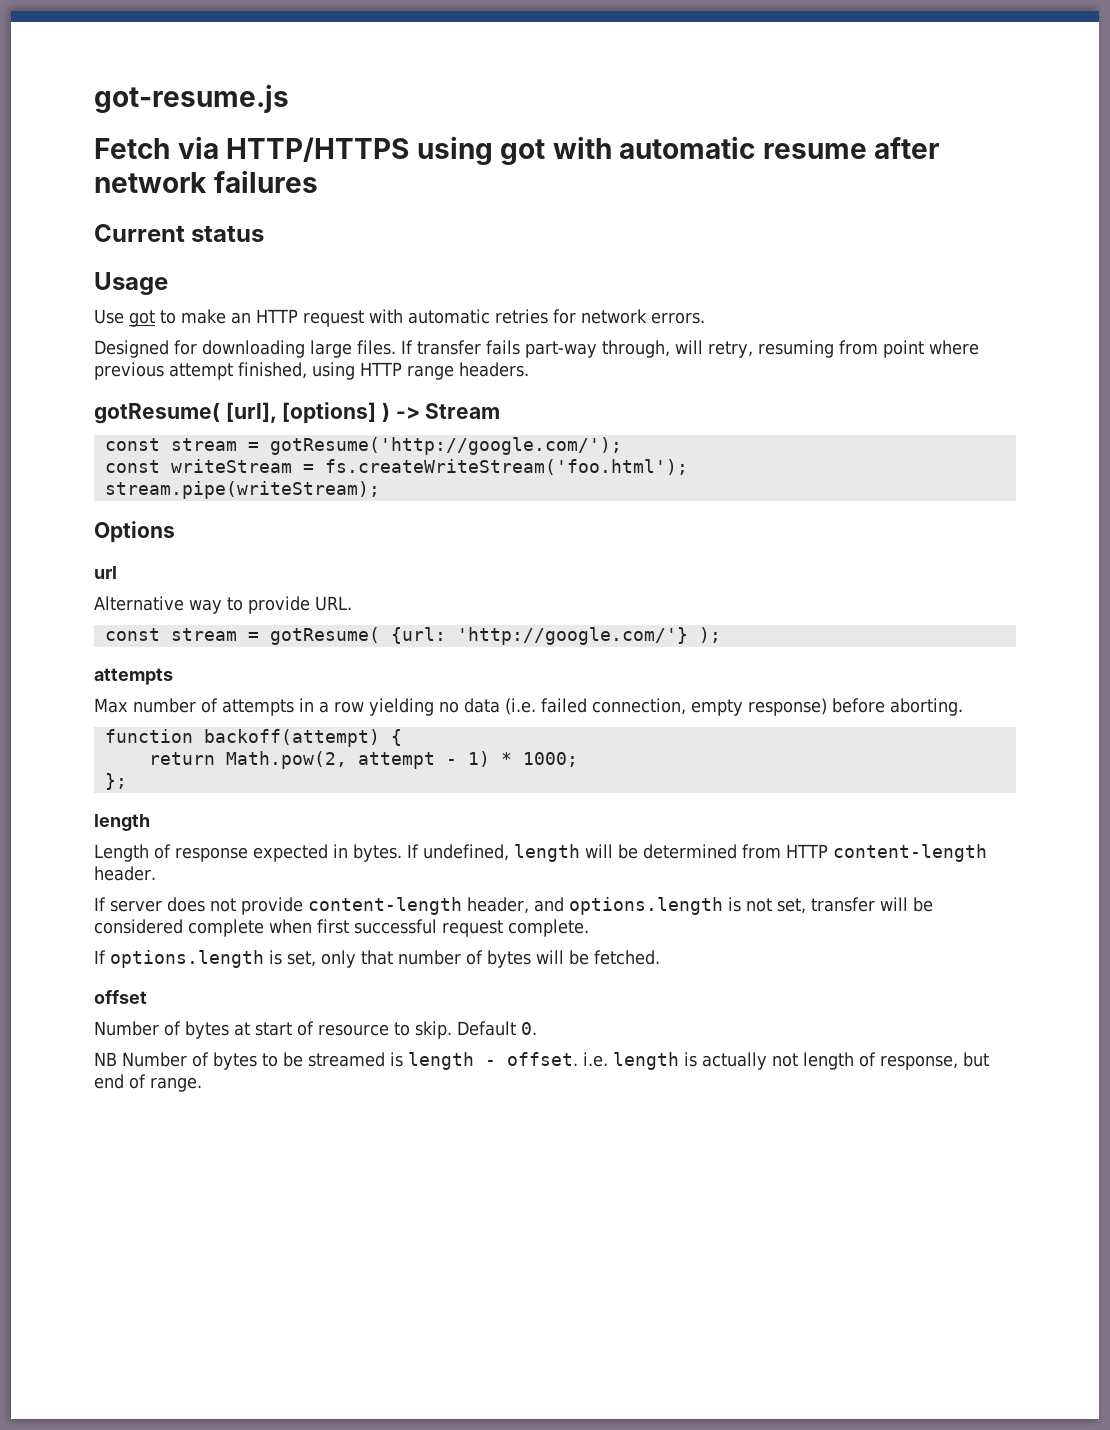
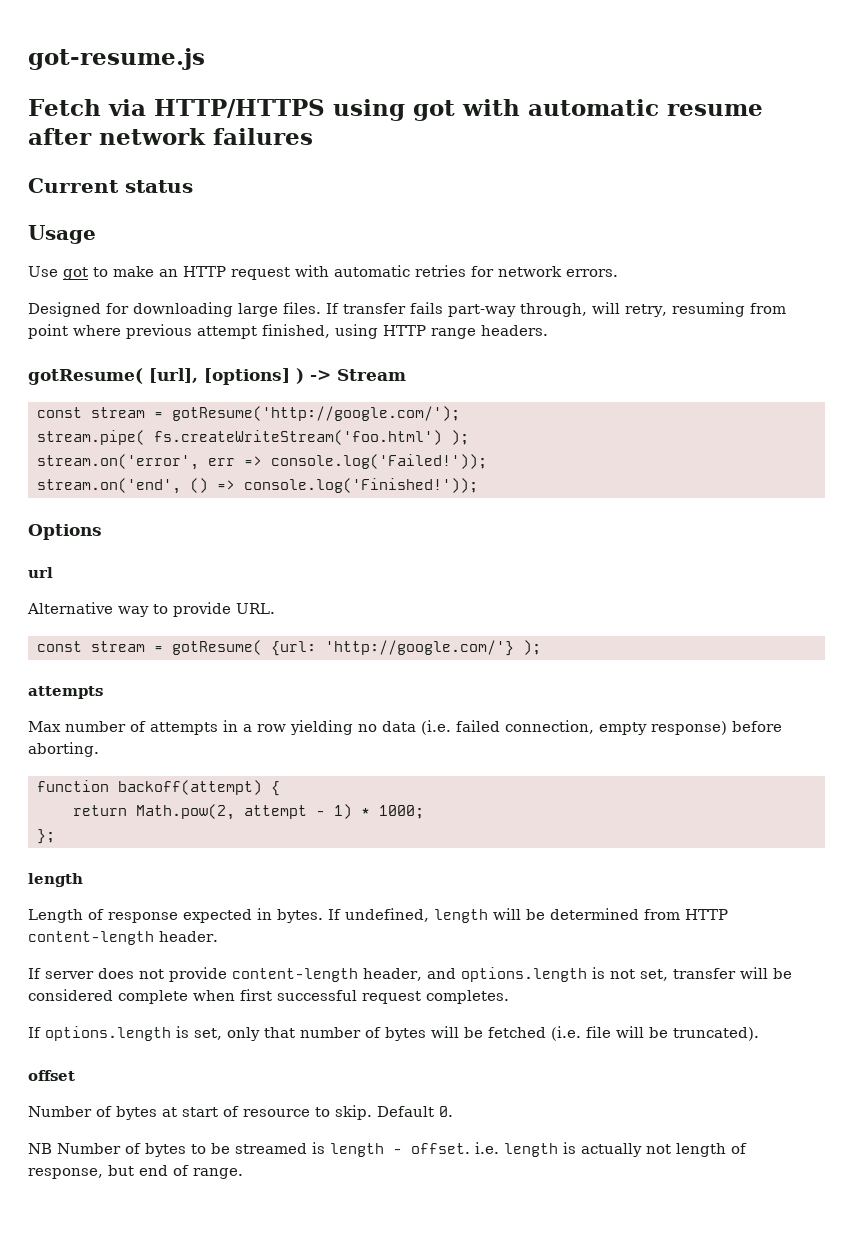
[104,459,688,475] [104,481,380,499] const writeStream = fs.createWriteStream('foo.html'); // stream.pipe(writeStream); -> [36,430,469,445] [36,454,487,470] [36,478,478,494] stream.pipe( fs.createWriteStream('foo.html') ); // stream.on('error', err => console.log('Failed!')); // stream.on('end', () => console.log('Finished!'));
[508,919,589,937] complete. -> [426,990,509,1004] completes.
[594,950,660,965] fetched. -> [488,1026,759,1041] fetched (i.e. file will be truncated).

